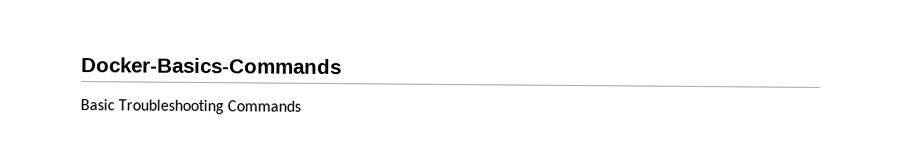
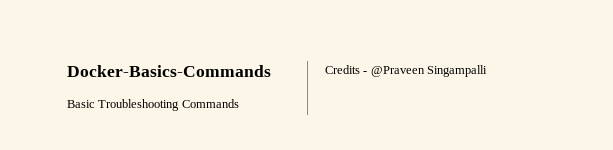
(302, 106) none -> [325,65,488,77] // Credits - @Praveen Singampalli

